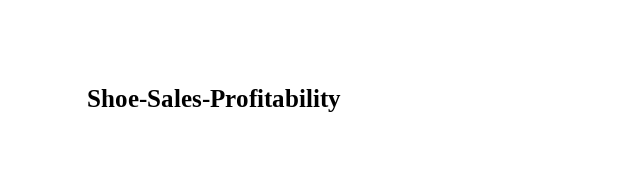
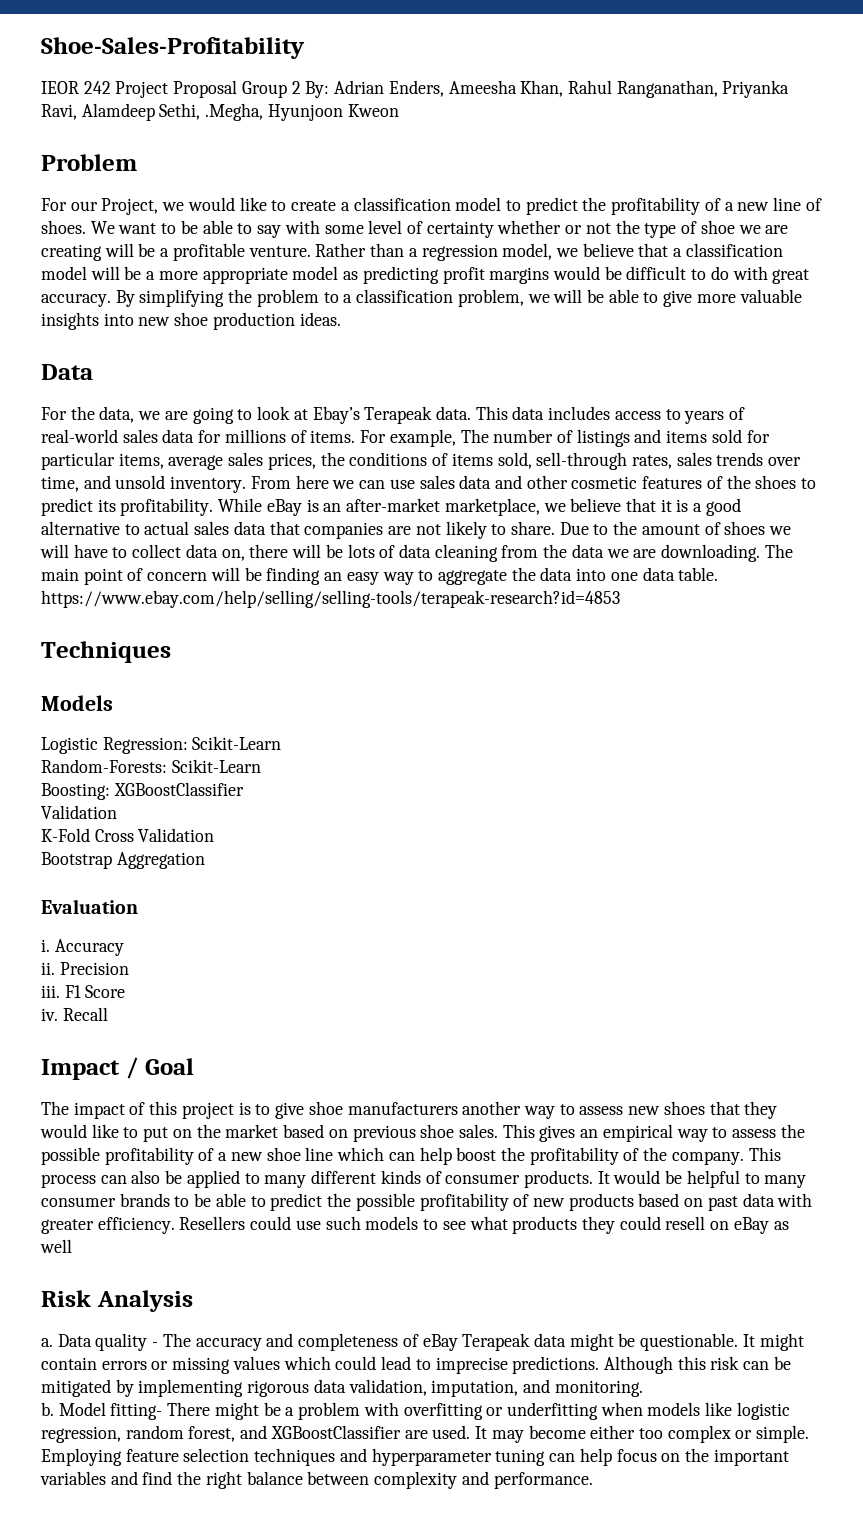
(341, 100) none -> [41,80,790,98] [41,103,399,121] [41,154,137,171] [41,197,822,215] [41,220,789,238] [41,243,783,261] [41,266,810,284] [41,289,802,307] [41,312,341,330] [41,364,93,380] [41,406,746,424] [41,429,770,447] [41,452,802,470] [41,475,817,493] [41,498,741,516] [41,521,792,539] [40,544,793,562] [41,567,719,585] [41,590,620,608] [41,641,171,663] [41,695,113,711] [41,736,282,754] [41,759,261,773] [41,782,244,800] [41,805,117,819] [41,828,215,842] [41,852,205,869] [41,899,138,914] [41,939,124,956] [41,962,129,975] [41,985,126,998] [41,1007,108,1021] [41,1057,195,1080] [41,1101,778,1119] [40,1124,805,1142] [41,1147,781,1165] [41,1170,807,1188] [41,1193,813,1211] [41,1216,789,1234] [40,1239,72,1253] [41,1290,193,1312] [41,1333,804,1351] [41,1356,791,1374] [41,1379,643,1397] [41,1402,790,1420] [41,1425,810,1443] [41,1448,789,1466] [40,1471,593,1489] // IEOR 242 Project Proposal Group 2 By: Adrian Enders, Ameesha Khan, Rahul Ranganathan, Priyanka Ravi, Alamdeep Sethi, .Megha, Hyunjoon Kweon // Problem // For our Project, we would like to create a classification model to predict the profitability of a new line of shoes. We want to be able to say with some level of certainty whether or not the type of shoe we are creating will be a profitable venture. Rather than a regression model, we believe that a classification model will be a more appropriate model as predicting profit margins would be difficult to do with great accuracy. By simplifying the problem to a classification problem, we will be able to give more valuable insights into new shoe production ideas. // Data // For the data, we are going to look at Ebay’s Terapeak data. This data includes access to years of real-world sales data for millions of items. For example, The number of listings and items sold for particular items, average sales prices, the conditions of items sold, sell-through rates, sales trends over time, and unsold inventory. From here we can use sales data and other cosmetic features of the shoes to predict its profitability. While eBay is an after-market marketplace, we believe that it is a good alternative to actual sales data that companies are not likely to share. Due to the amount of shoes we will have to collect data on, there will be lots of data cleaning from the data we are downloading. The main point of concern will be finding an easy way to aggregate the data into one data table. https://www.ebay.com/help/selling/selling-tools/terapeak-research?id=4853 // Techniques // Models // Logistic Regression: Scikit-Learn // Random-Forests: Scikit-Learn // Boosting: XGBoostClassifier // Validation // K-Fold Cross Validation // Bootstrap Aggregation // Evaluation // i. Accuracy // ii. Precision // iii. F1 Score // iv. Recall // Impact / Goal // The impact of this project is to give shoe manufacturers another way to assess new shoes that they would like to put on the market based on previous shoe sales. This gives an empirical way to assess the possible profitability of a new shoe line which can help boost the profitability of the company. This process can also be applied to many different kinds of consumer products. It would be helpful to many consumer brands to be able to predict the possible profitability of new products based on past data with greater efficiency. Resellers could use such models to see what products they could resell on eBay as well // Risk Analysis // a. Data quality - The accuracy and completeness of eBay Terapeak data might be questionable. It might contain errors or missing values which could lead to imprecise predictions. Although this risk can be mitigated by implementing rigorous data validation, imputation, and monitoring. // b. Model fitting- There might be a problem with overfitting or underfitting when models like logistic regression, random forest, and XGBoostClassifier are used. It may become either too complex or simple. Employing feature selection techniques and hyperparameter tuning can help focus on the important variables and find the right balance between complexity and performance.

